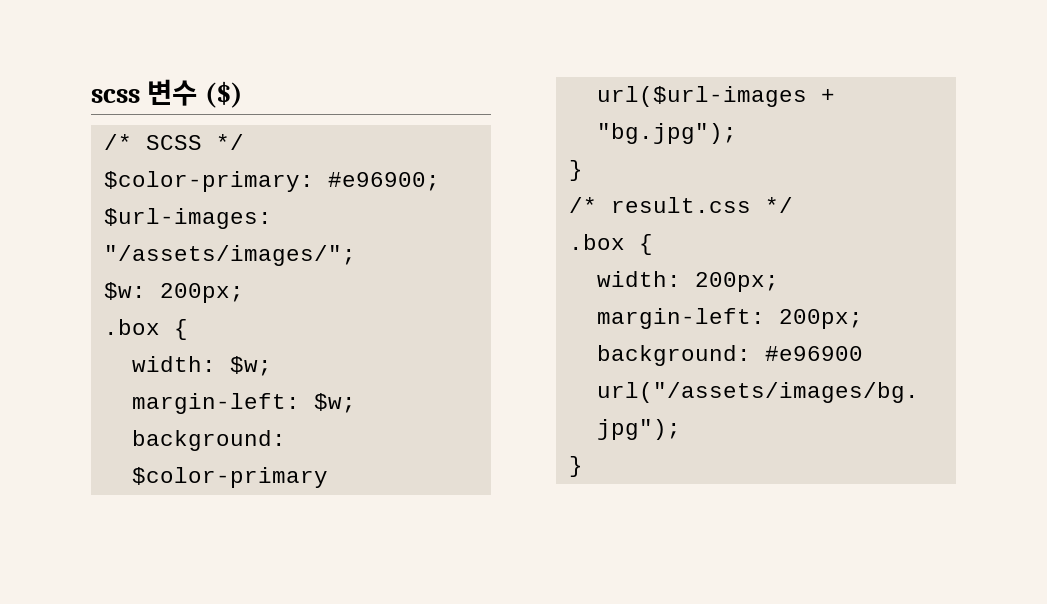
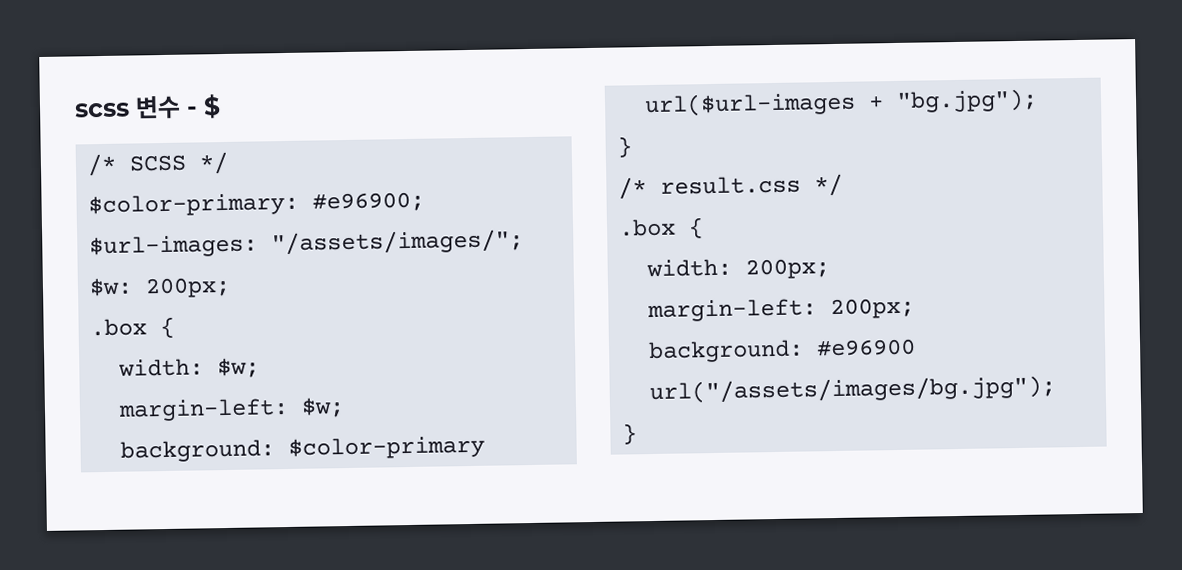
[204,81,242,108] ($) -> [187,94,221,119] - $

